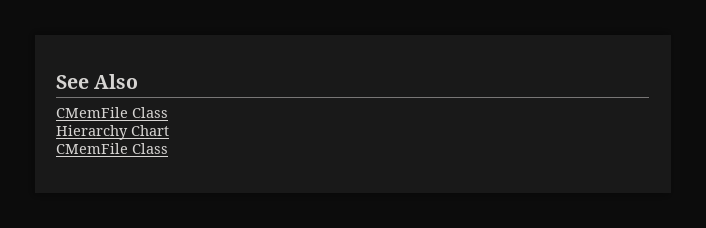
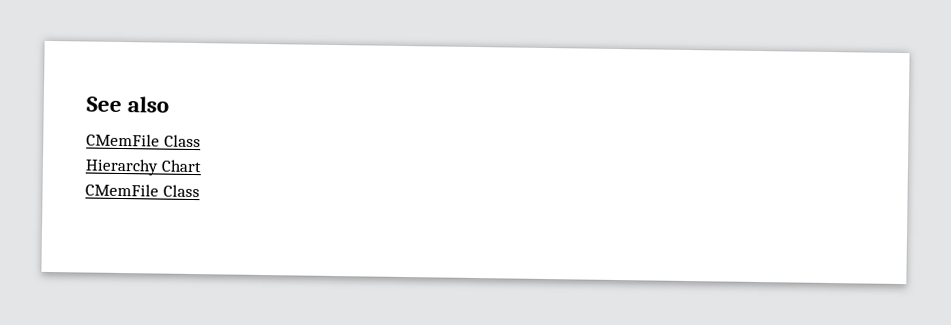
[94,74,139,89] Also -> [127,96,170,113] also

